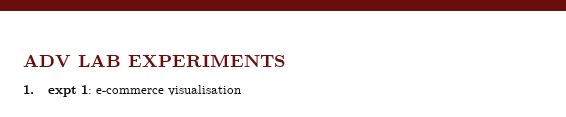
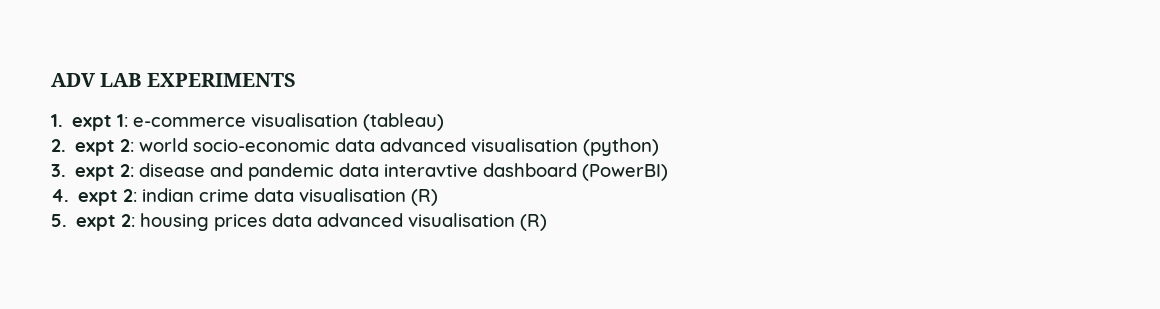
(241, 90) none -> [363,113,445,131] [51,138,660,156] [51,163,669,181] [51,188,439,206] [51,213,548,231] (tableau) // 2. expt 2: world socio-economic data advanced visualisation (python) // 3. expt 2: disease and pandemic data interavtive dashboard (PowerBI) // 4. expt 2: indian crime data visualisation (R) // 5. expt 2: housing prices data advanced visualisation (R)

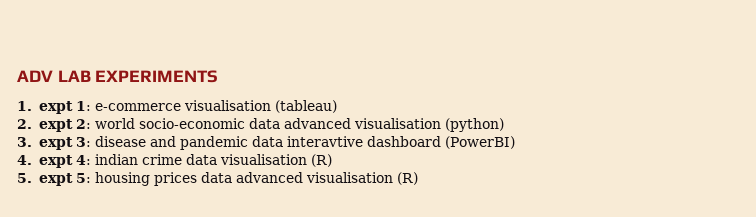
[120,164,135,177] 2: -> [75,137,91,147] 3:
[123,189,138,202] 2: -> [75,155,91,165] 4:
[121,214,136,227] 2: -> [75,173,91,183] 5:

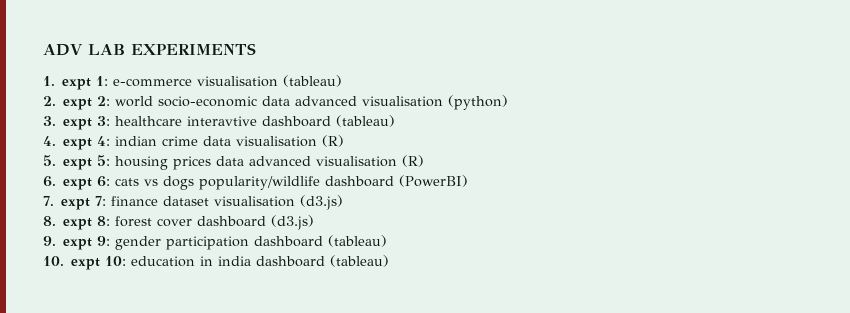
[94,136,283,150] disease and pandemic data -> [115,116,183,126] healthcare
[444,136,515,149] (PowerBI) -> [336,115,396,127] (tableau)
(418, 178) none -> [43,175,469,190] [43,195,344,210] [43,215,315,230] [43,235,388,250] [43,255,390,270] // 6. expt 6: cats vs dogs popularity/wildlife dashboard (PowerBI) // 7. expt 7: finance dataset visualisation (d3.js) // 8. expt 8: forest cover dashboard (d3.js) // 9. expt 9: gender participation dashboard (tableau) // 10. expt 10: education in india dashboard (tableau)

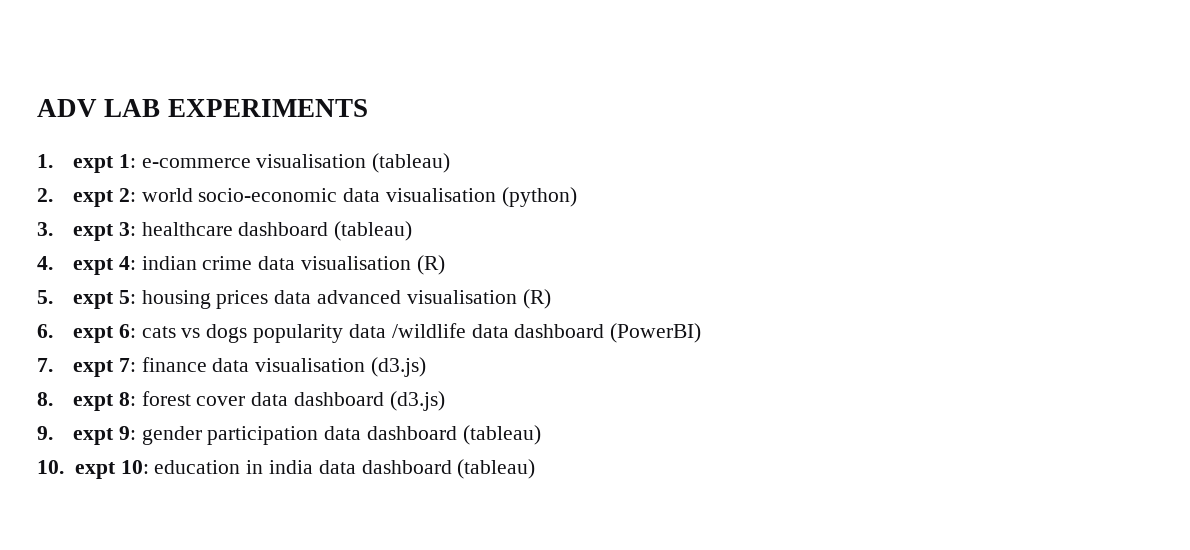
[295,96,358,106] advanced -> (381, 195) none
[187,116,258,126] interavtive -> (233, 229) none
[199,176,321,190] popularity/wildlife -> [253,323,509,343] popularity data /wildlife data
[163,196,210,206] dataset -> [212,358,250,372] data
(193, 222) none -> [251,392,289,406] data
(250, 243) none -> [324,426,362,440] data
(252, 261) none -> [318,460,356,474] data

